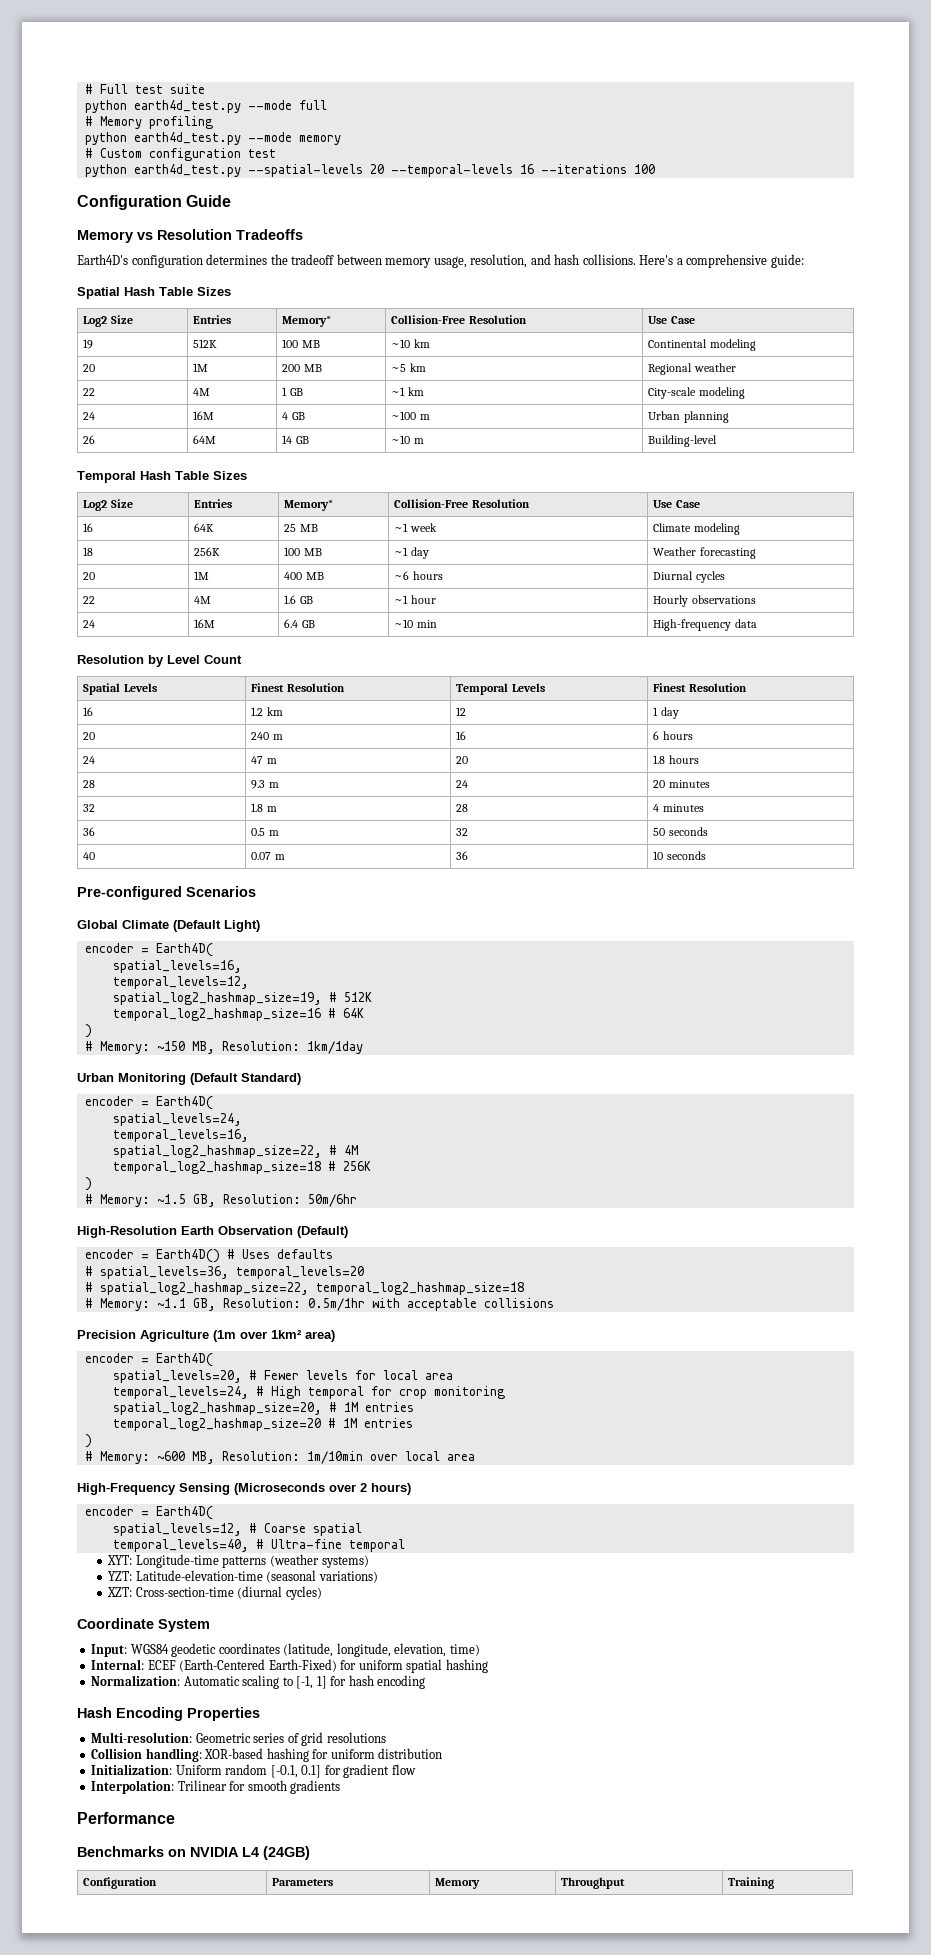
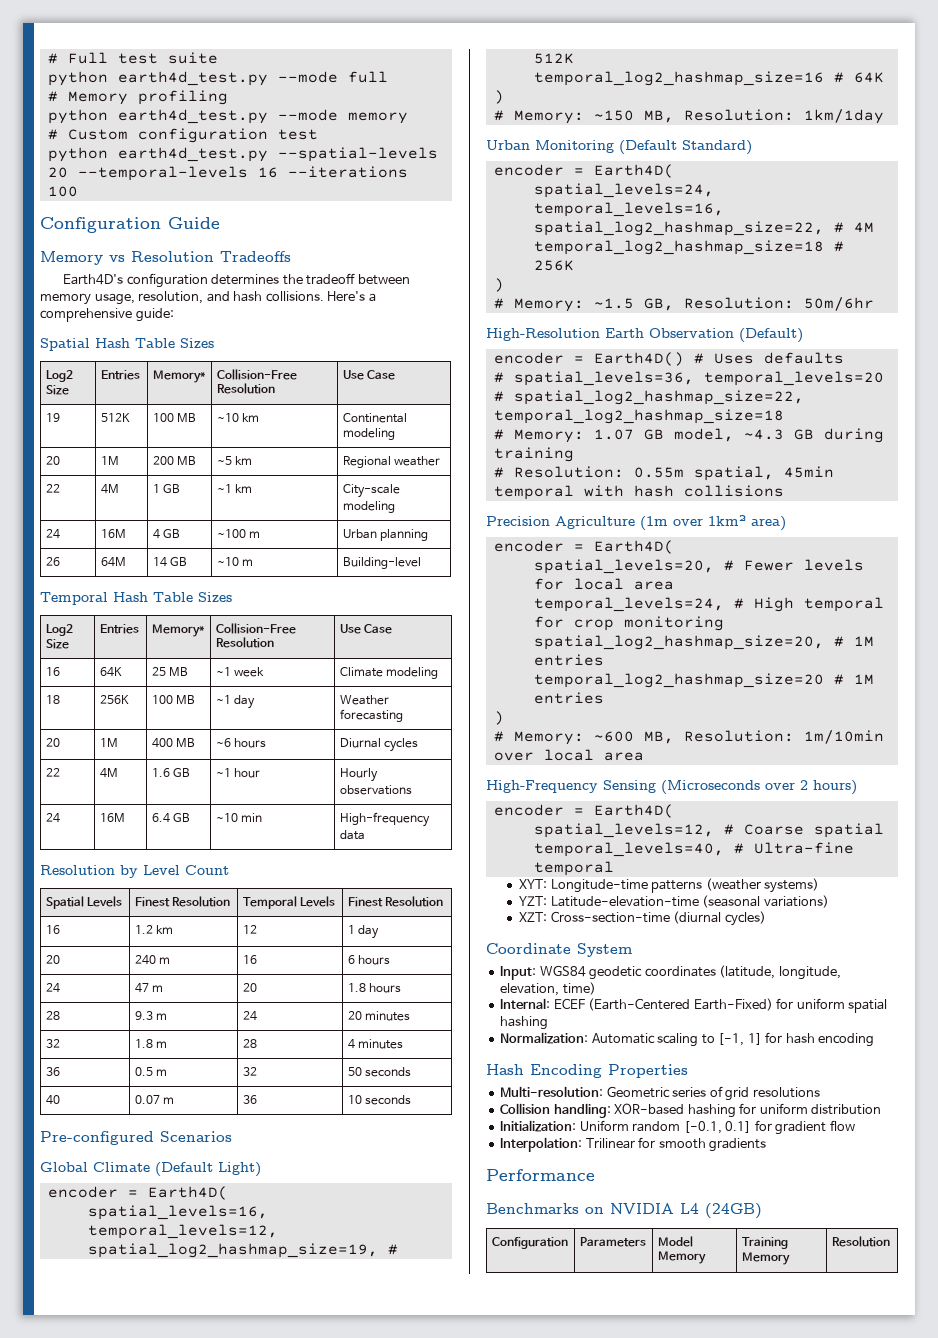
[156,1298,477,1311] ~1.1 GB, Resolution: 0.5m/1hr with acceptable -> [593,428,884,443] [493,447,574,462] [493,466,834,481] [493,485,674,500] 1.07 GB model, ~4.3 GB during training // # Resolution: 0.55m spatial, 45min temporal with hash
[435,1878,481,1889] [561,1877,626,1889] [728,1877,775,1889] Memory | Throughput | Training -> [657,1236,693,1247] [657,1251,706,1264] [741,1237,788,1249] [741,1252,790,1265] [831,1236,890,1247] Model Memory | Training Memory | Resolution

